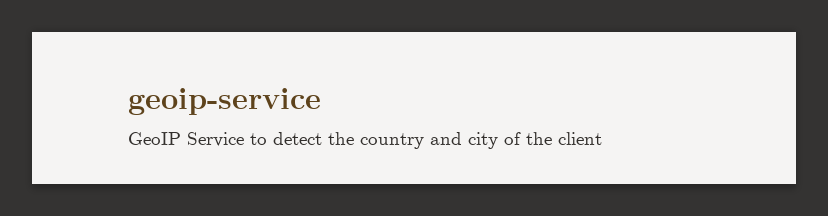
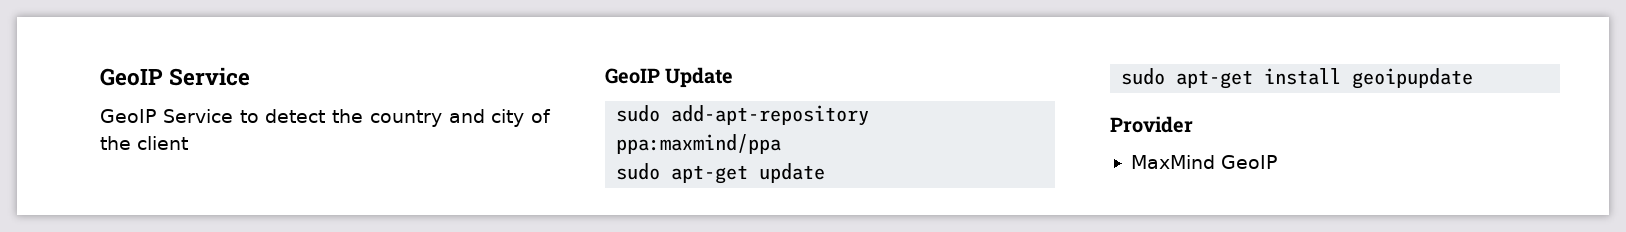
[128,88,321,115] geoip-service -> [100,67,251,86] GeoIP Service
(602, 138) none -> [605,67,734,88] [616,105,870,126] [616,134,782,154] [616,163,826,184] [1121,68,1474,89] [1110,116,1193,133] [1130,155,1277,169] // GeoIP Update // sudo add-apt-repository ppa:maxmind/ppa // sudo apt-get update // sudo apt-get install geoipupdate // Provider // MaxMind GeoIP

